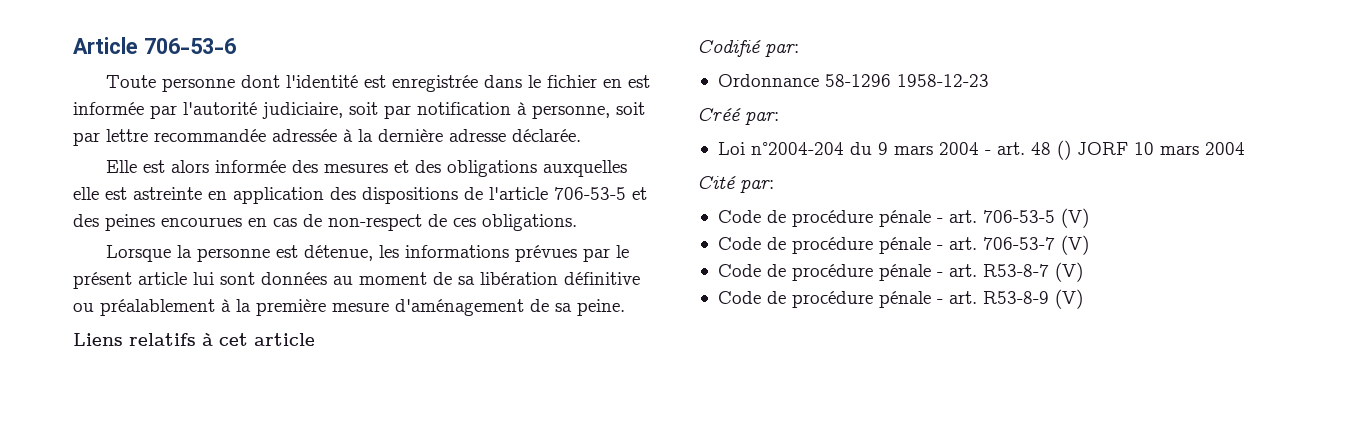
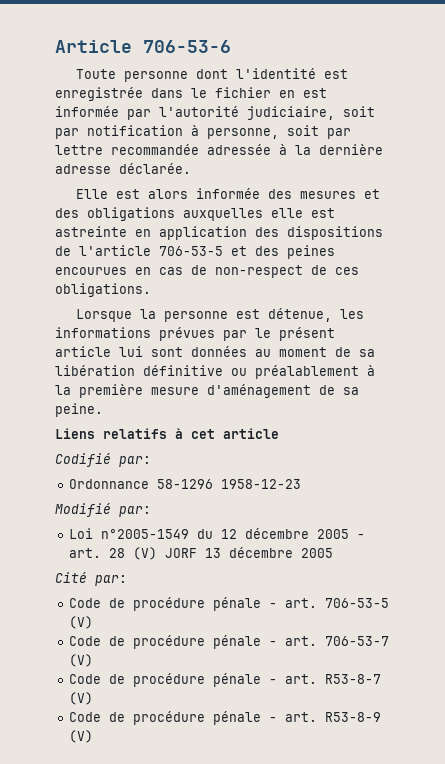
[697,108,741,121] Créé -> [55,503,111,517] Modifié
[750,140,1245,160] n°2004-204 du 9 mars 2004 - art. 48 () JORF 10 mars 2004 -> [100,528,365,539] [68,547,333,560] n°2005-1549 du 12 décembre 2005 - art. 28 (V) JORF 13 décembre 2005

